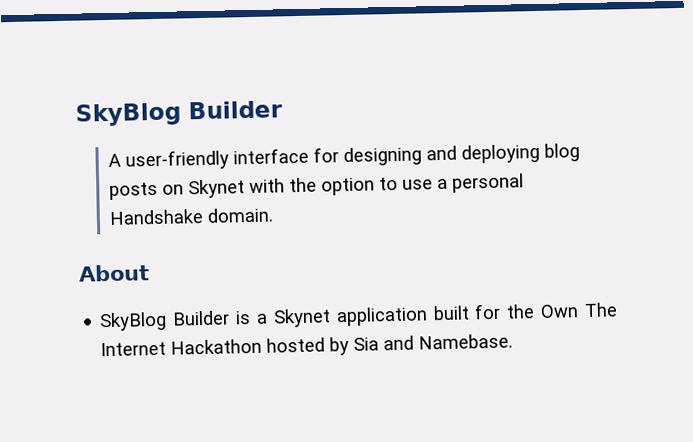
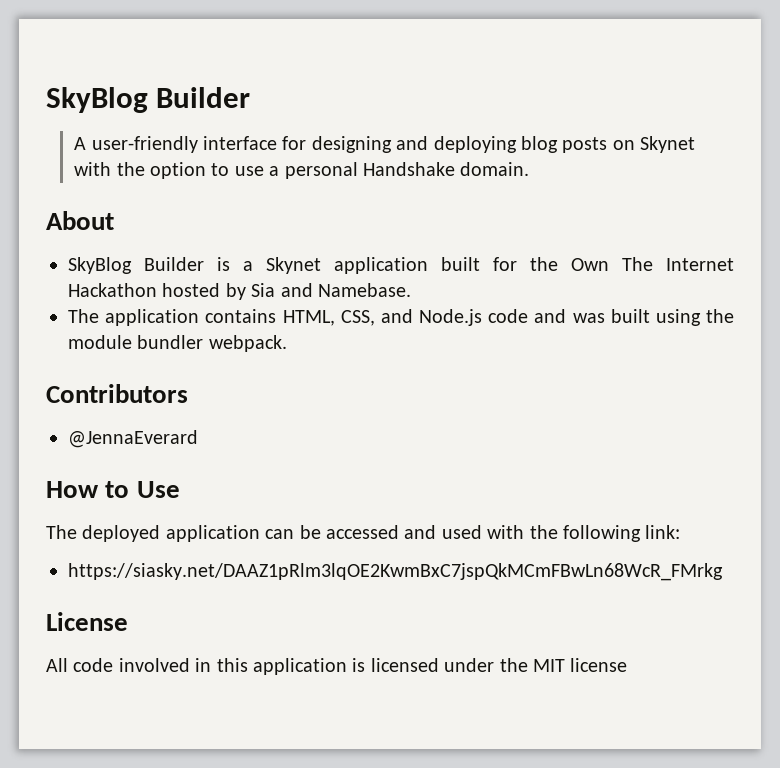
(514, 341) none -> [68,309,734,326] [68,335,287,352] [46,384,188,403] [68,430,198,448] [46,481,180,498] [46,525,681,542] [68,563,723,581] [46,612,128,631] [46,658,628,675] // The application contains HTML, CSS, and Node.js code and was built using the module bundler webpack. // Contributors // @JennaEverard // How to Use // The deployed application can be accessed and used with the following link: // https://siasky.net/DAAZ1pRlm3lqOE2KwmBxC7jspQkMCmFBwLn68WcR_FMrkg // License // All code involved in this application is licensed under the MIT license

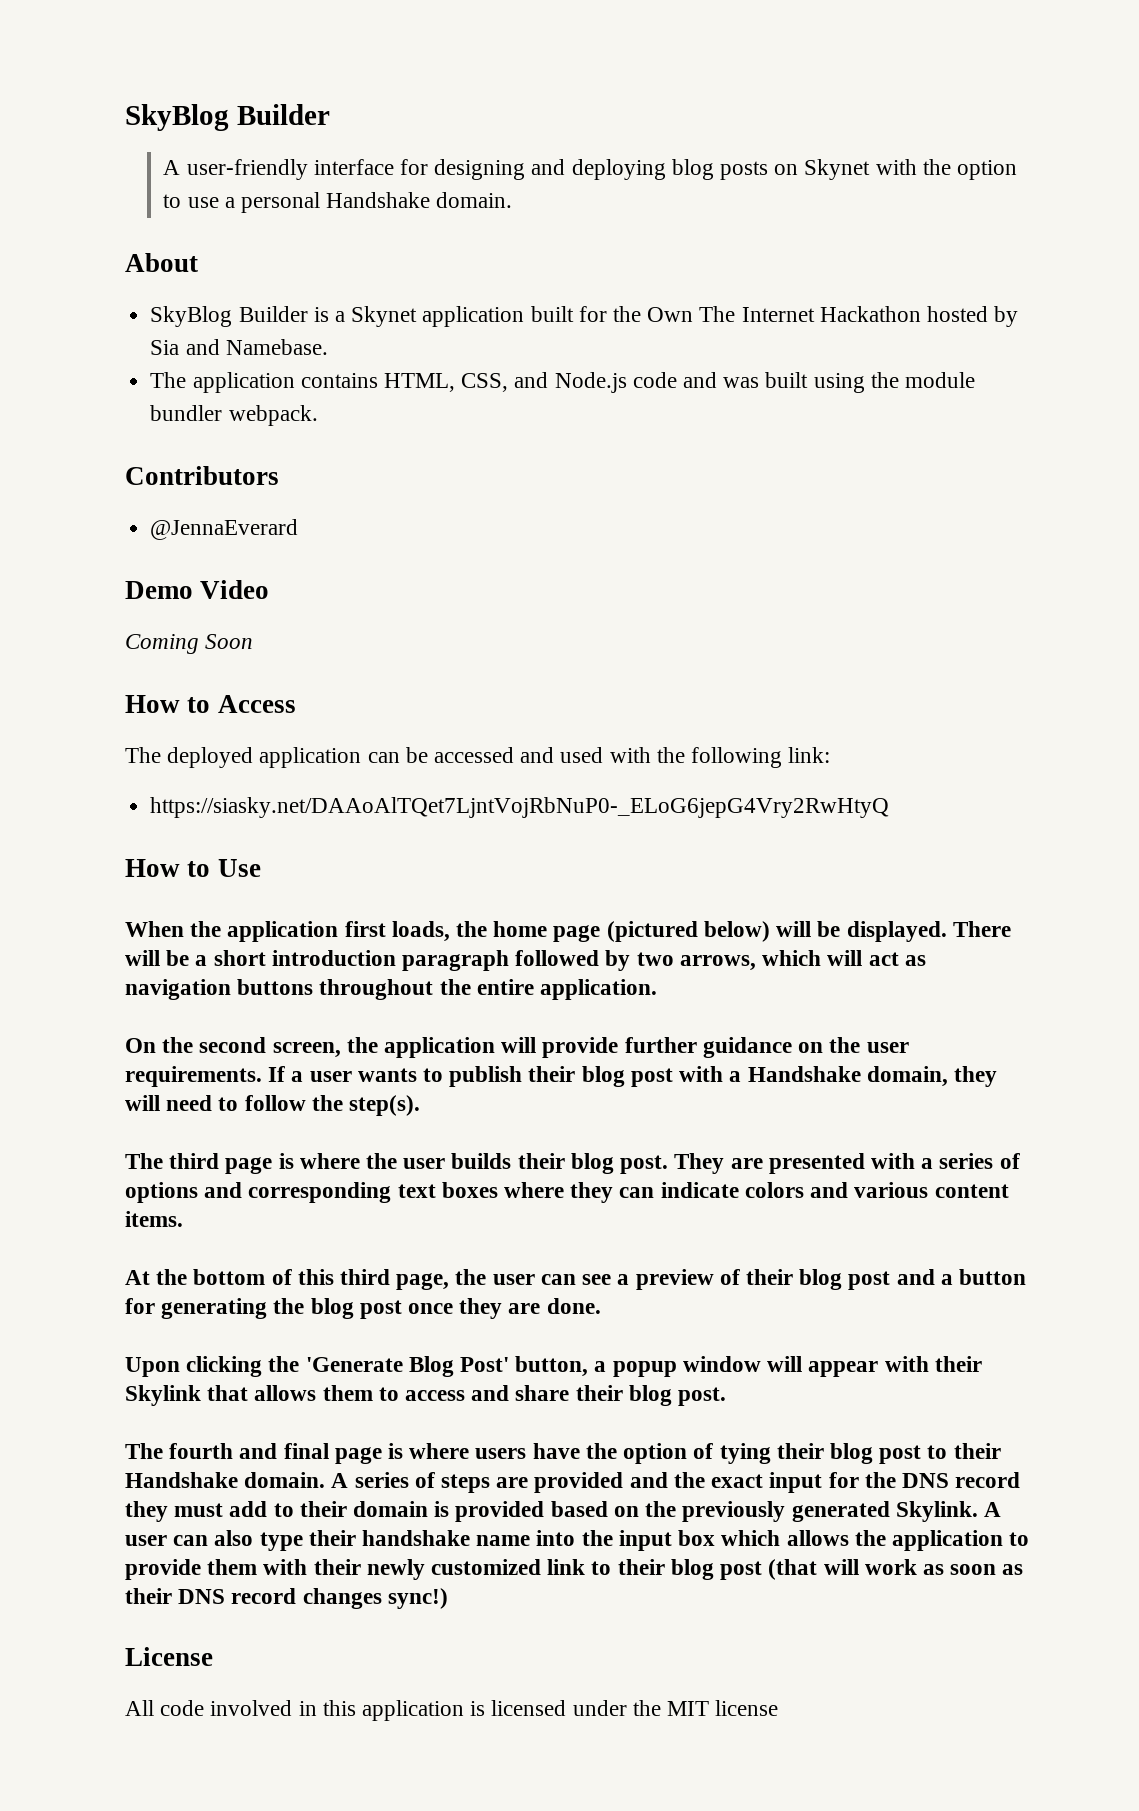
[46,481,180,498] // How to Use -> [125,580,270,599] [125,634,254,654] [125,695,296,713] // Demo Video // Coming Soon // How to Access
[68,563,723,581] https://siasky.net/DAAZ1pRlm3lqOE2KwmBxC7jspQkMCmFBwLn68WcR_FMrkg -> [150,797,890,818] [125,859,261,877] [125,921,1011,942] [125,950,926,971] [125,979,658,1000] [125,1037,909,1058] [125,1066,997,1087] [125,1095,421,1116] [125,1153,1020,1174] [125,1182,1009,1203] [125,1211,183,1227] [125,1269,1026,1290] [125,1298,601,1319] [125,1356,982,1377] [125,1385,727,1406] [125,1443,1001,1464] [125,1472,1021,1493] [125,1501,1001,1522] [125,1530,1030,1551] [125,1559,1024,1580] [125,1588,448,1609] https://siasky.net/DAAoAlTQet7LjntVojRbNuP0-_ELoG6jepG4Vry2RwHtyQ // How to Use // When the application first loads, the home page (pictured below) will be displayed. There will be a short introduction paragraph followed by two arrows, which will act as navigation buttons throughout the entire application. // On the second screen, the application will provide further guidance on the user requirements. If a user wants to publish their blog post with a Handshake domain, they will need to follow the step(s). // The third page is where the user builds their blog post. They are presented with a series of options and corresponding text boxes where they can indicate colors and various content items. // At the bottom of this third page, the user can see a preview of their blog post and a button for generating the blog post once they are done. // Upon clicking the 'Generate Blog Post' button, a popup window will appear with their Skylink that allows them to access and share their blog post. // The fourth and final page is where users have the option of tying their blog post to their Handshake domain. A series of steps are provided and the exact input for the DNS record they must add to their domain is provided based on the previously generated Skylink. A user can also type their handshake name into the input box which allows the application to provide them with their newly customized link to their blog post (that will work as soon as their DNS record changes sync!)

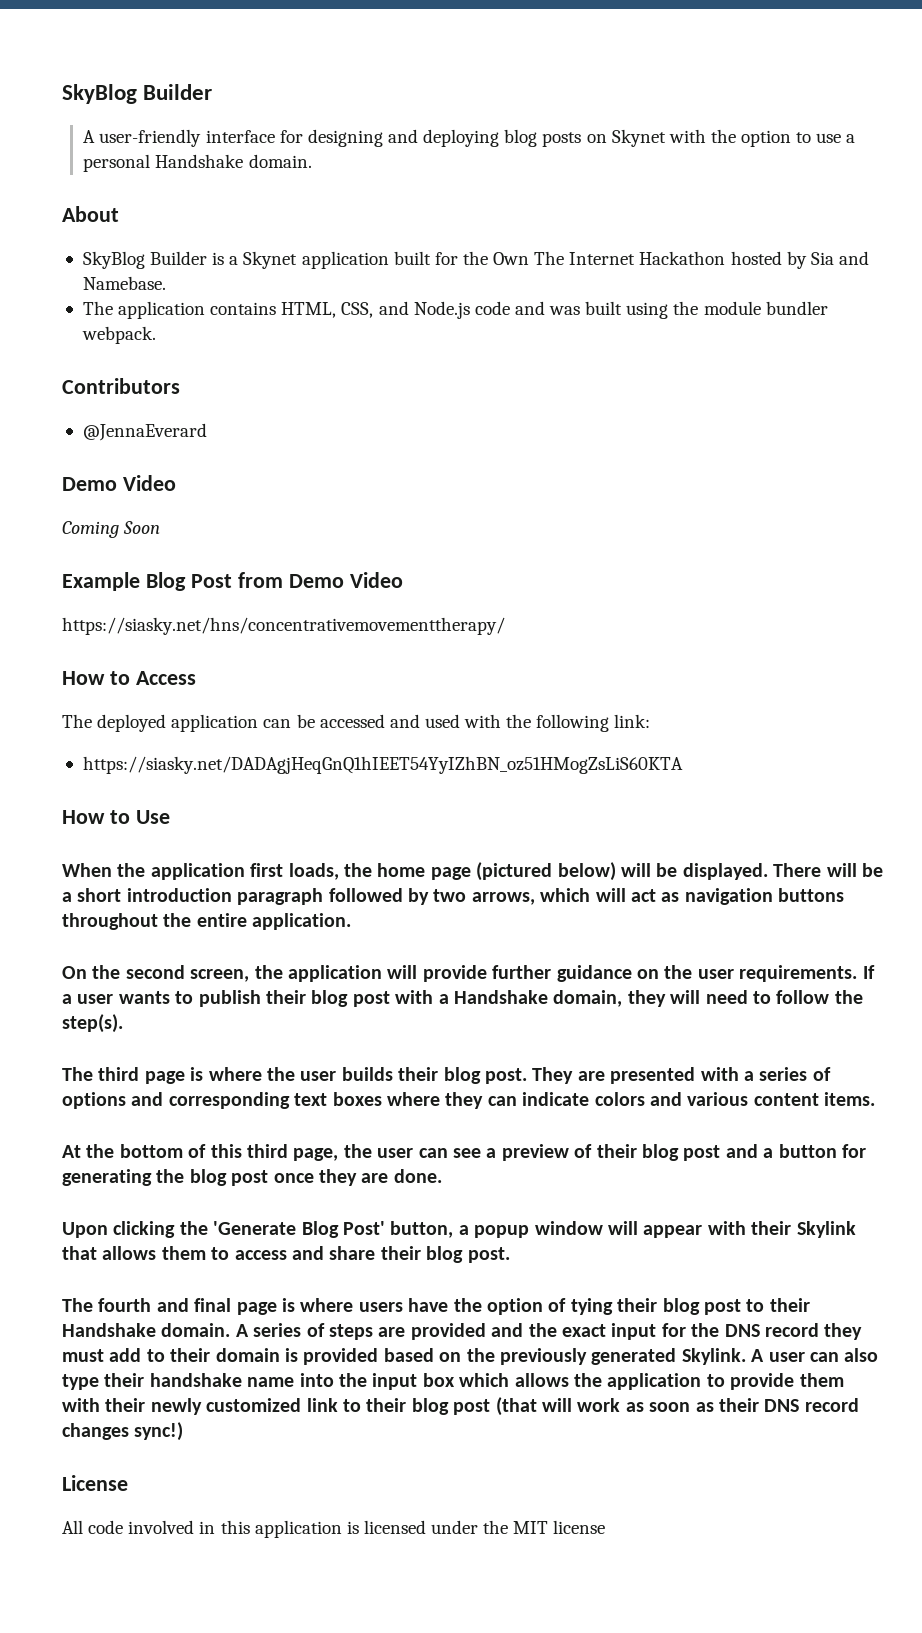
(254, 641) none -> [62,572,403,591] [62,617,505,635] // Example Blog Post from Demo Video // https://siasky.net/hns/concentrativemovementtherapy/
[150,797,890,818] https://siasky.net/DAAoAlTQet7LjntVojRbNuP0-_ELoG6jepG4Vry2RwHtyQ -> [82,756,683,774] https://siasky.net/DADAgjHeqGnQ1hIEET54YyIZhBN_oz51HMogZsLiS60KTA

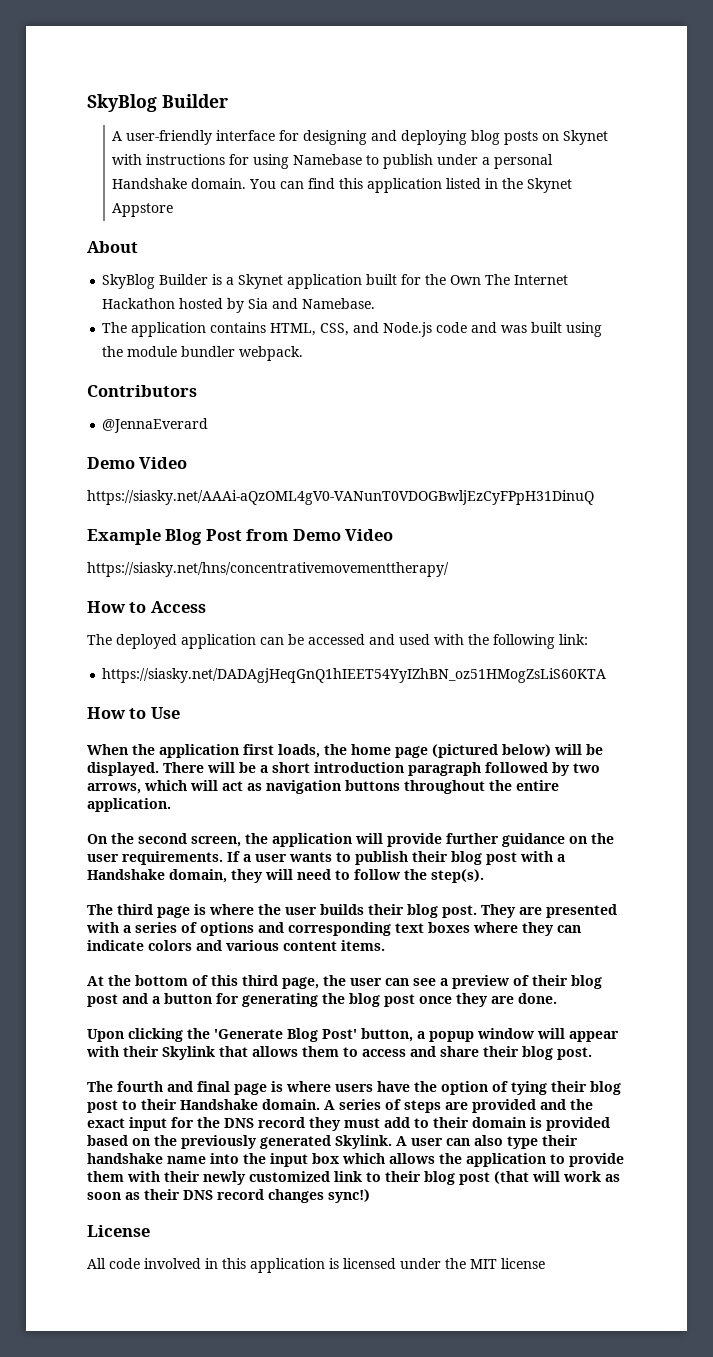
[710,129,856,147] [83,154,312,172] the option to use a personal Handshake domain. -> [146,154,554,169] [112,178,573,193] [112,203,174,217] instructions for using Namebase to publish under a personal Handshake domain. You can find this application listed in the Skynet Appstore
[62,521,161,538] Coming Soon -> [87,490,594,505] https://siasky.net/AAAi-aQzOML4gV0-VANunT0VDOGBwljEzCyFPpH31DinuQ

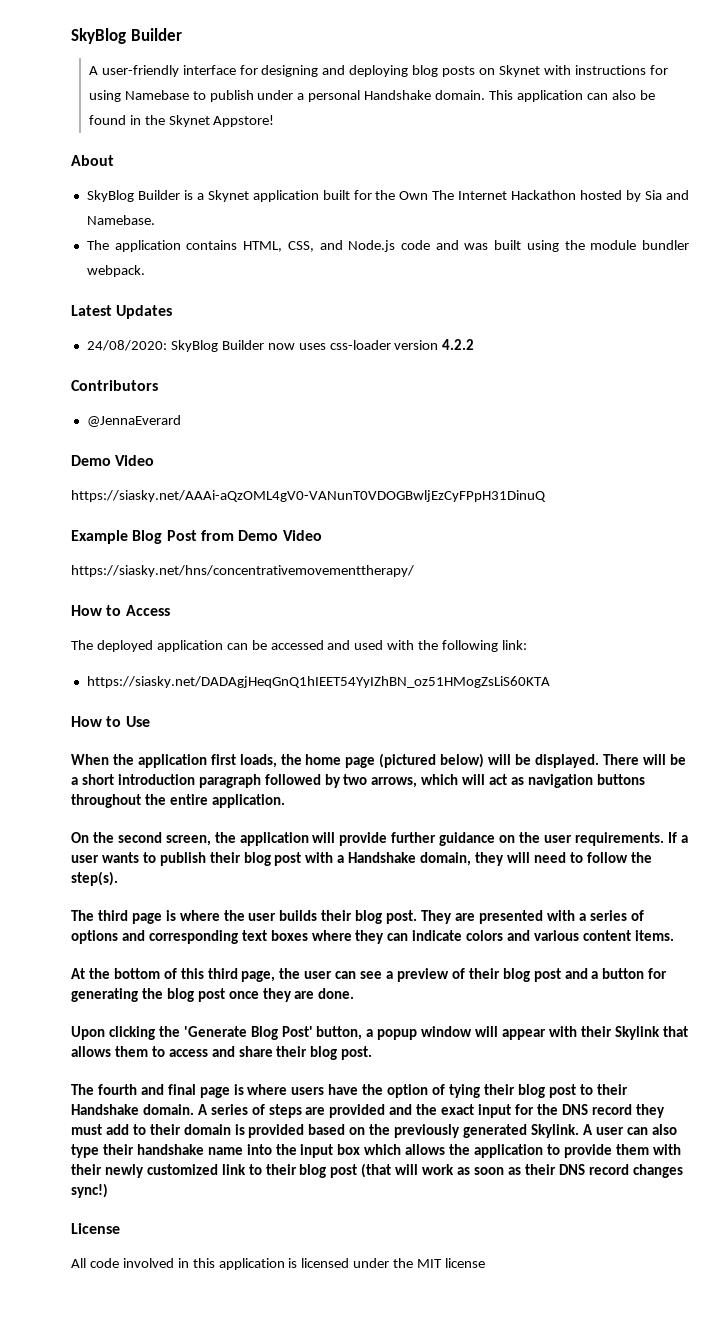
[249,178,482,193] You can find this application listed -> [489,90,655,102] [88,115,126,125] This application can also be found
[112,203,174,217] Appstore -> [213,115,275,127] Appstore!
(304, 353) none -> [71,305,173,319] [86,339,475,352] // Latest Updates // 24/08/2020: SkyBlog Builder now uses css-loader version 4.2.2

